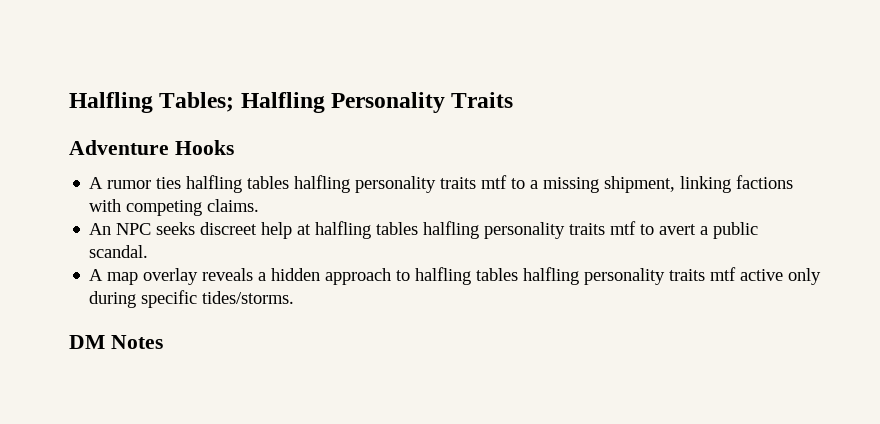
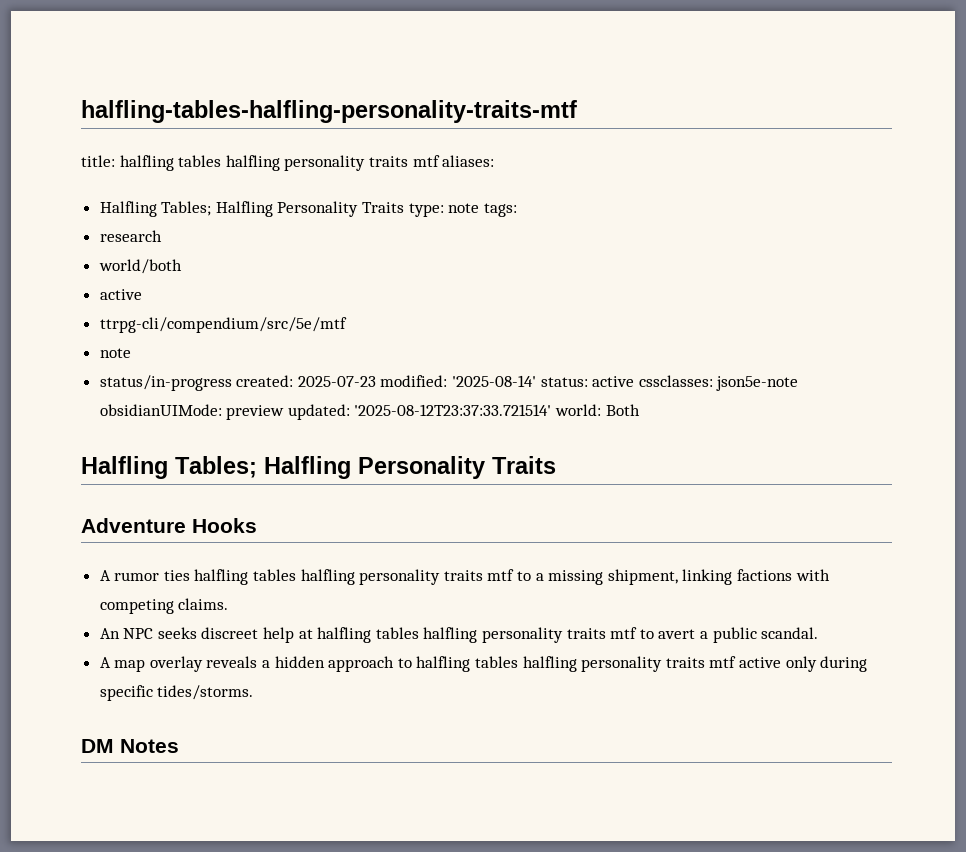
(69, 102) none -> [81,100,577,123] [81,155,495,171] [99,201,517,217] [99,230,162,242] [98,259,182,274] [99,289,142,300] [99,317,347,333] [99,348,131,358] [99,375,799,391] [99,404,640,420] halfling-tables-halfling-personality-traits-mtf // title: halfling tables halfling personality traits mtf aliases: // Halfling Tables; Halfling Personality Traits type: note tags: // research // world/both // active // ttrpg-cli/compendium/src/5e/mtf // note // status/in-progress created: 2025-07-23 modified: '2025-08-14' status: active cssclasses: json5e-note obsidianUIMode: preview updated: '2025-08-12T23:37:33.721514' world: Both //

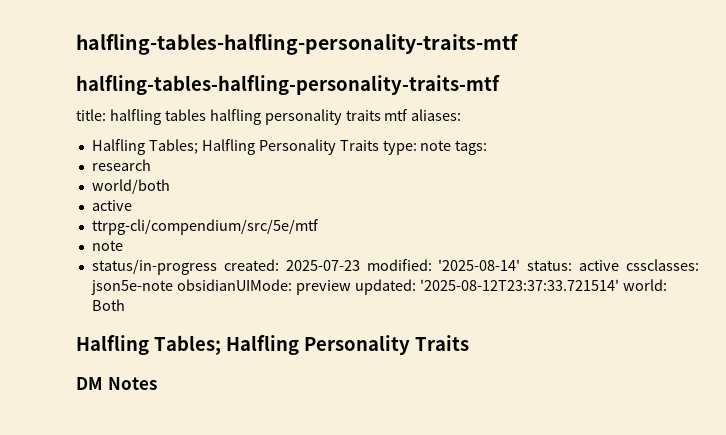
[81,100,577,123] halfling-tables-halfling-personality-traits-mtf -> [76,34,518,55] [76,75,500,95] halfling-tables-halfling-personality-traits-mtf // halfling-tables-halfling-personality-traits-mtf
[81,518,257,533] [99,569,830,585] [99,598,229,614] [99,627,819,643] [99,656,868,672] [99,685,254,701] // Adventure Hooks // A rumor ties halfling tables halfling personality traits mtf to a missing shipment, linking factions with competing claims. // An NPC seeks discreet help at halfling tables halfling personality traits mtf to avert a public scandal. // A map overlay reveals a hidden approach to halfling tables halfling personality traits mtf active only during specific tides/storms. -> (469, 343) none

